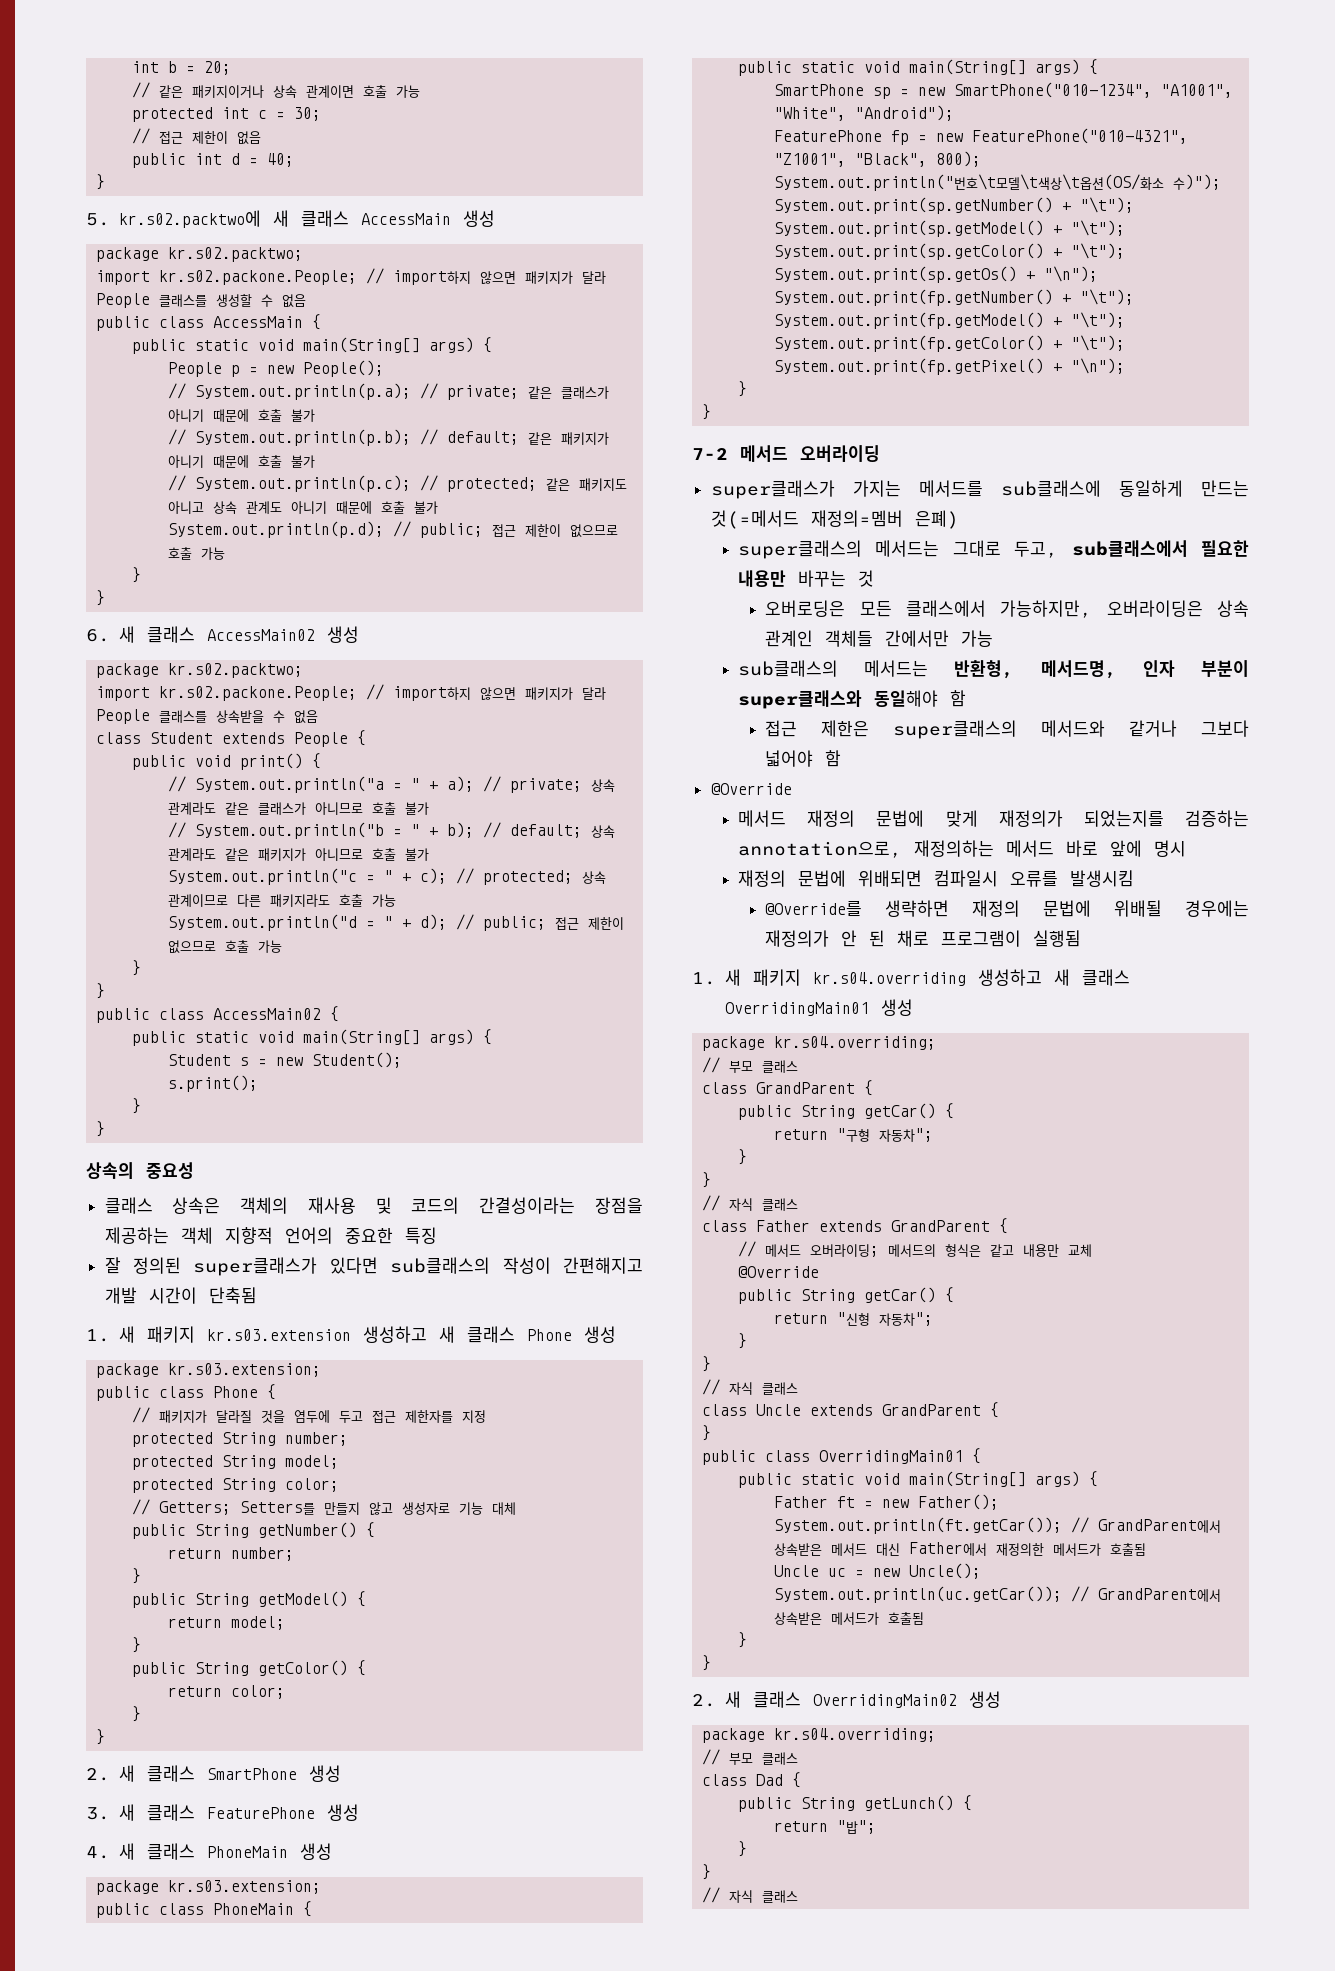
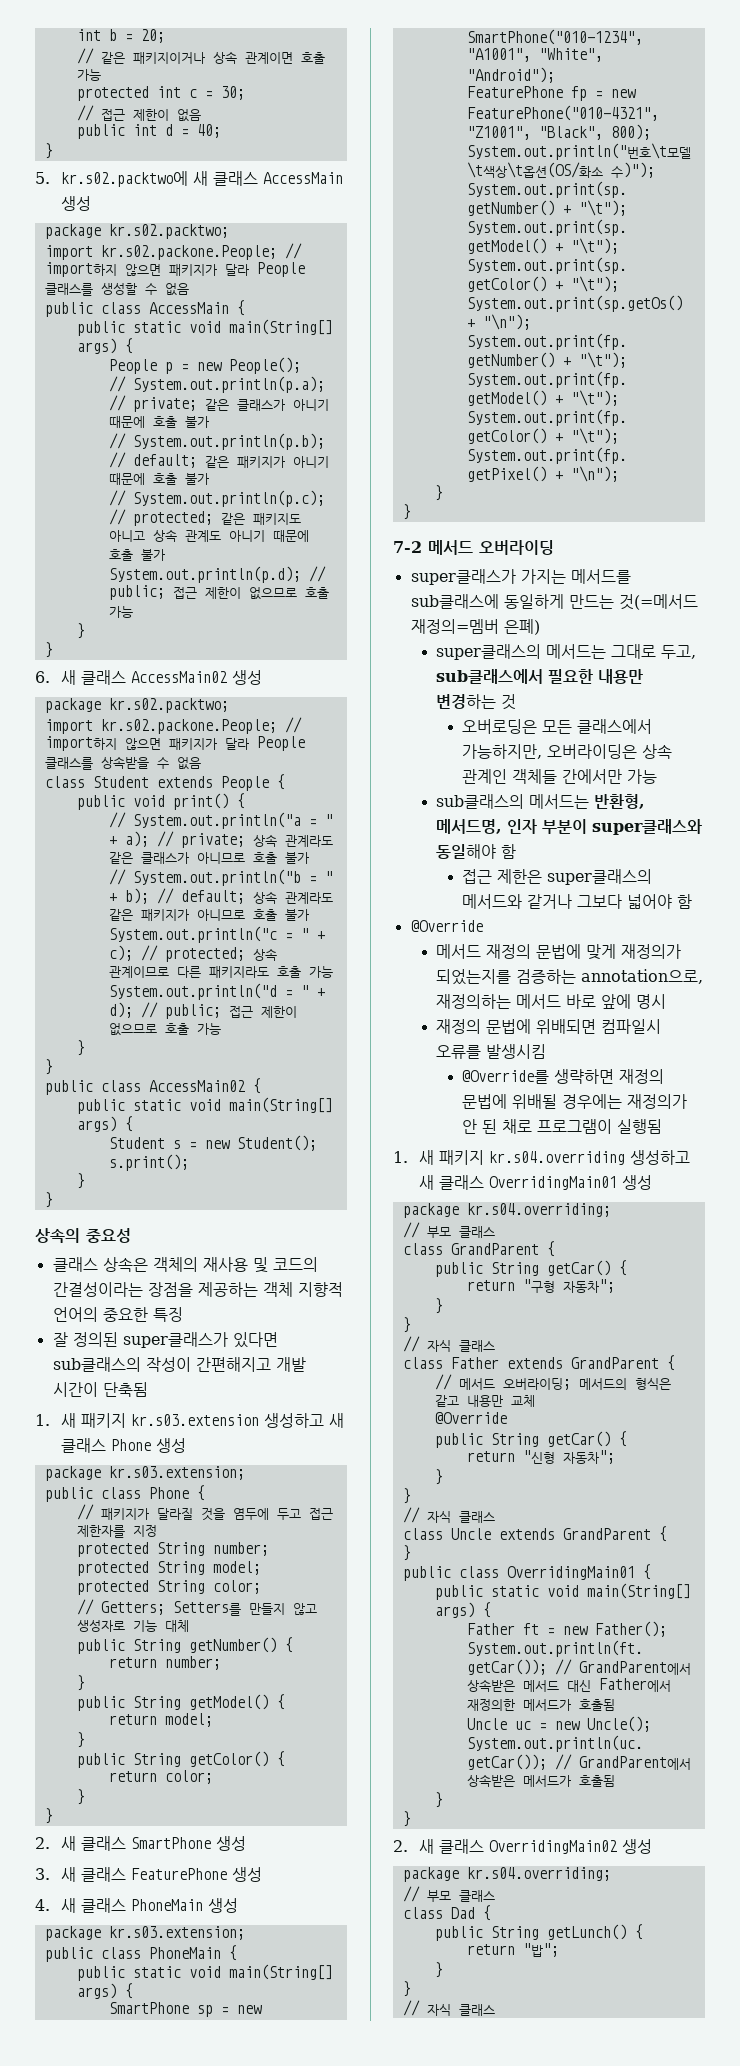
[798,570,847,587] 바꾸는 -> [436,694,497,709] 변경하는

